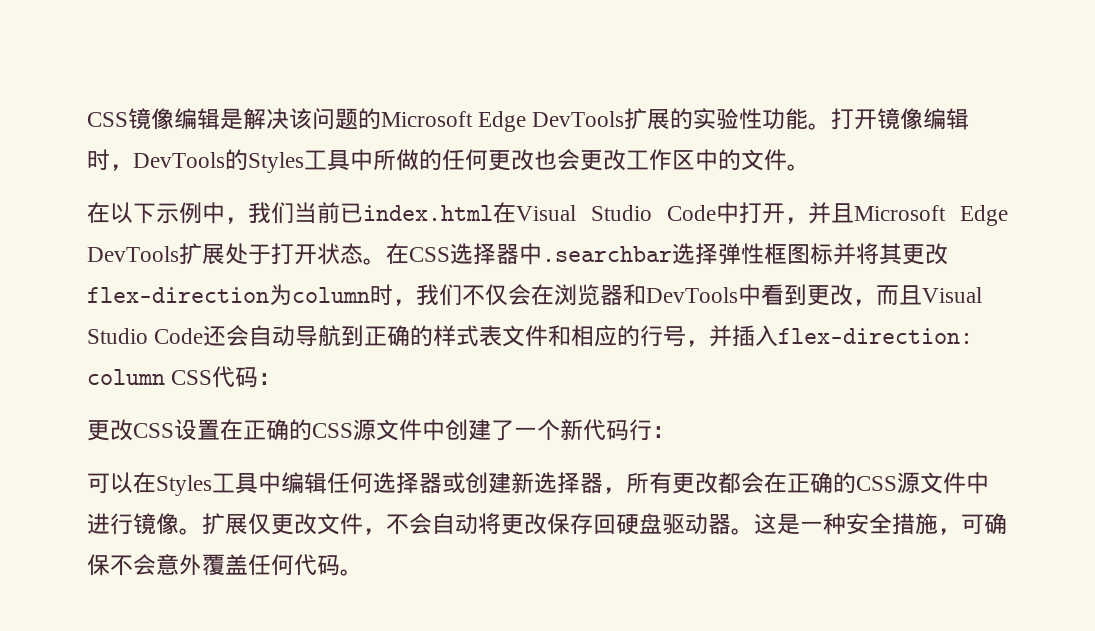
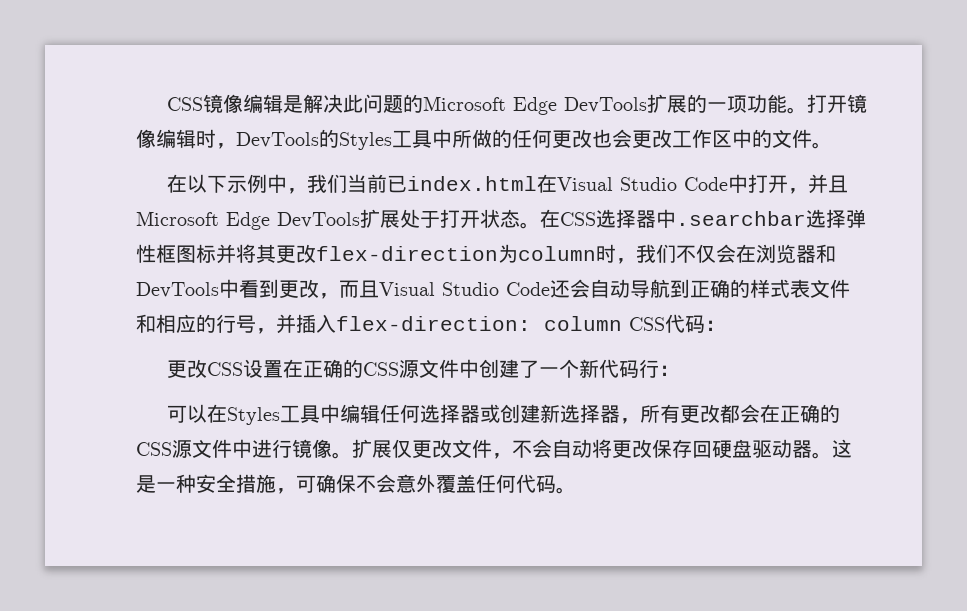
[289,108,312,130] 该 -> [343,94,364,113] 此
[693,108,763,130] 实验性 -> [707,95,748,113] 一项

